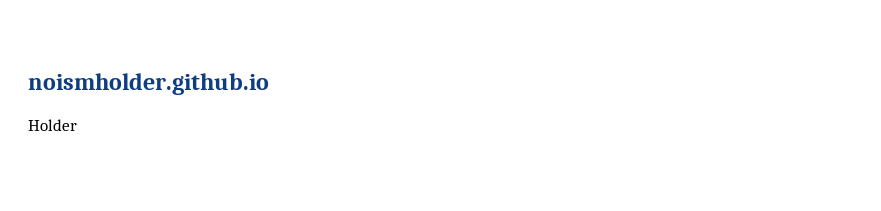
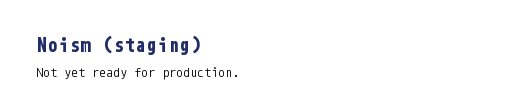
[28,73,269,95] [28,119,77,131] noismholder.github.io // Holder -> [36,35,201,55] [36,67,239,80] Noism (staging) // Not yet ready for production.

